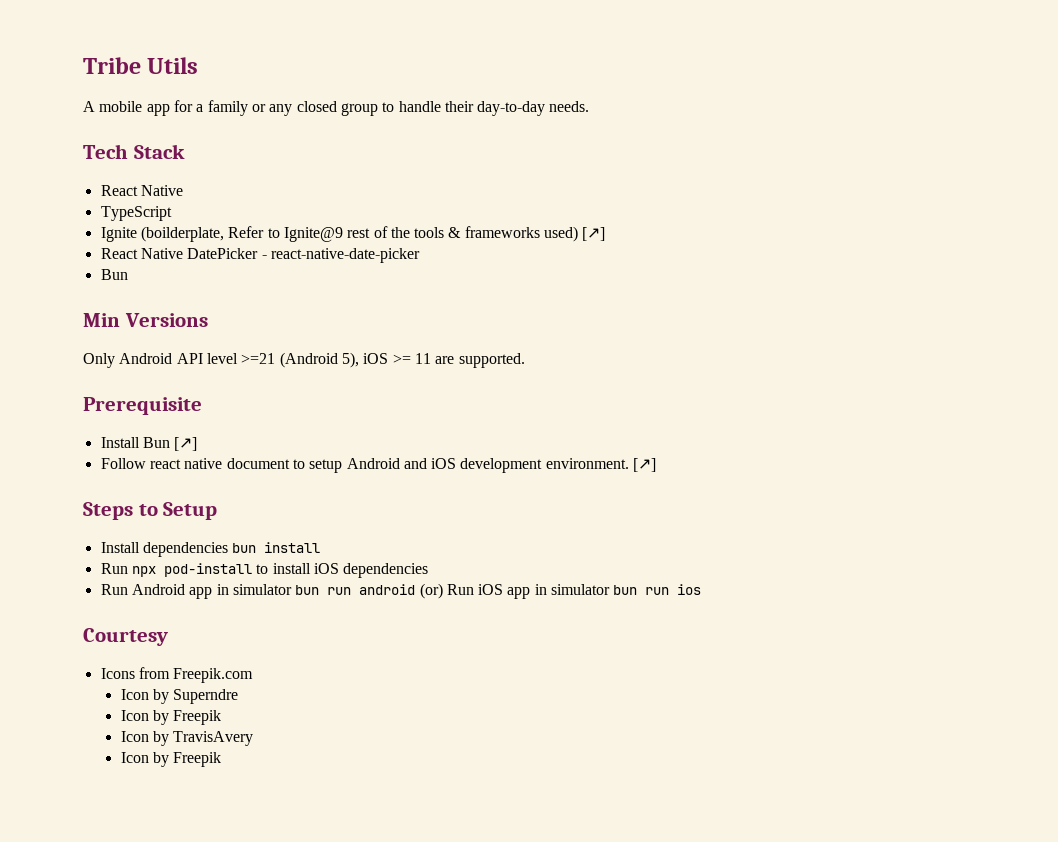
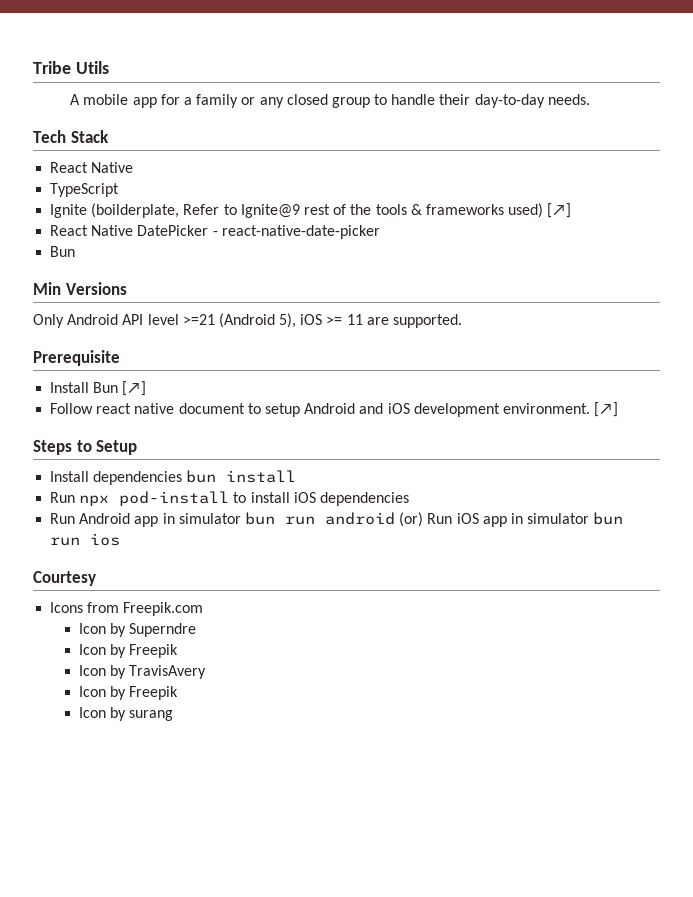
(222, 759) none -> [78,707,173,721] // Icon by surang

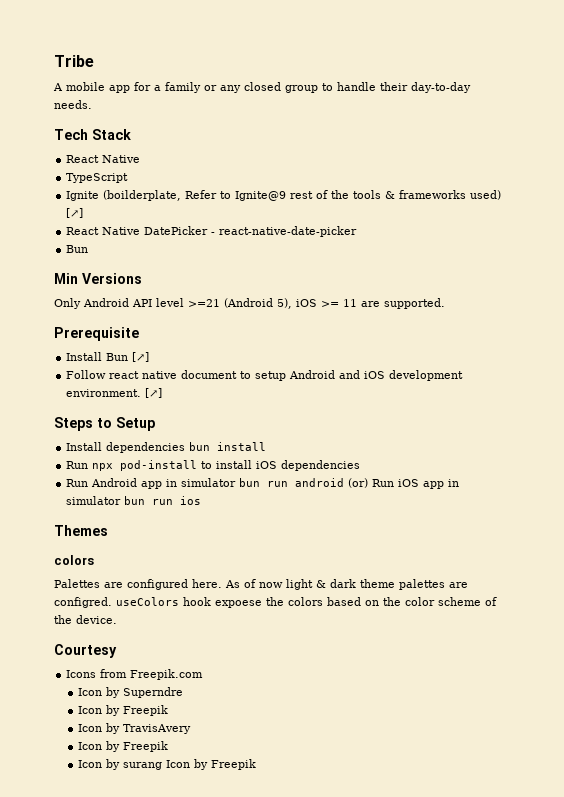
[75,61,109,74] Utils -> (94, 61) none
(121, 539) none -> [54,525,108,536] [54,555,94,565] [54,579,468,590] [54,597,497,608] [54,615,117,624] // Themes // colors // Palettes are configured here. As of now light & dark theme palettes are configred. useColors hook expoese the colors based on the color scheme of the device.
(173, 715) none -> [166,759,257,770] Icon by Freepik

